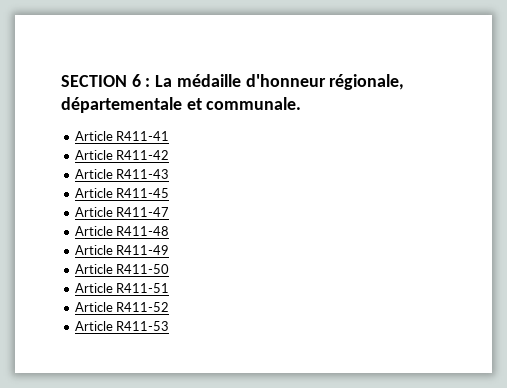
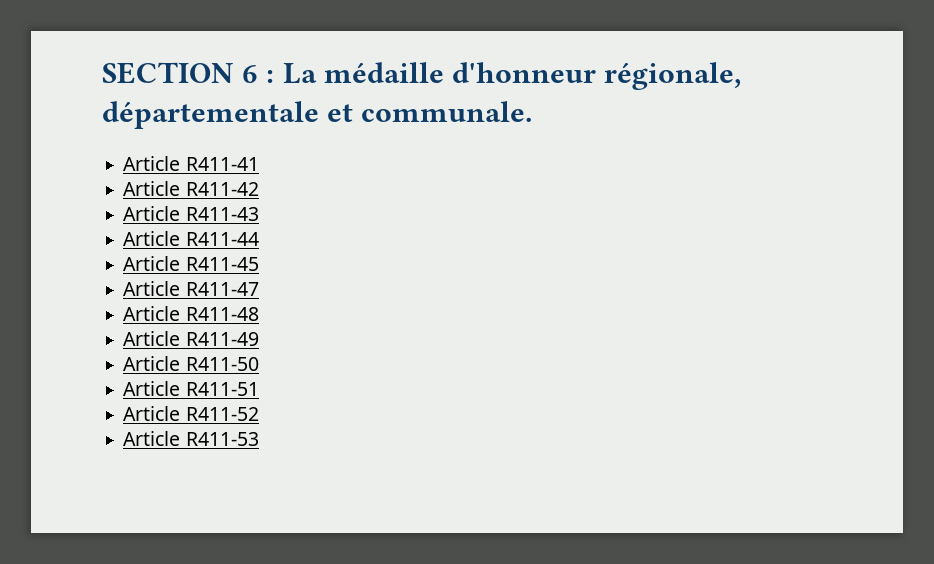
(170, 174) none -> [123,231,259,246] // Article R411-44

